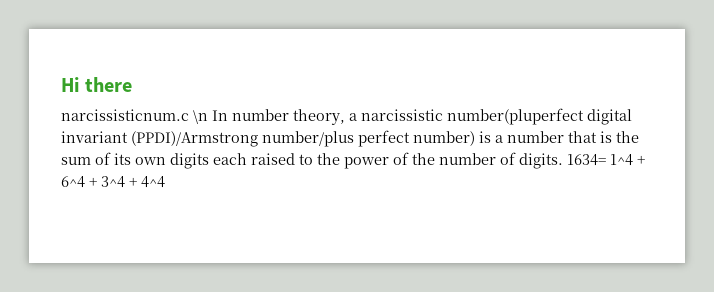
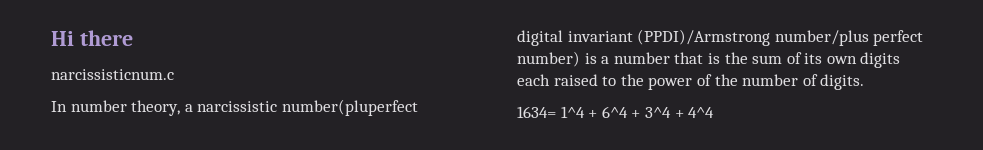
[193,110,208,124] \n -> (174, 74) //
(563, 161) none -> (865, 82) //

